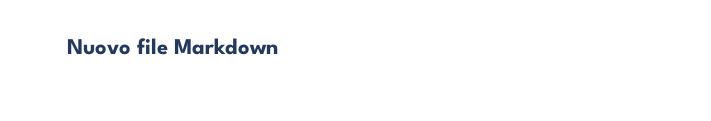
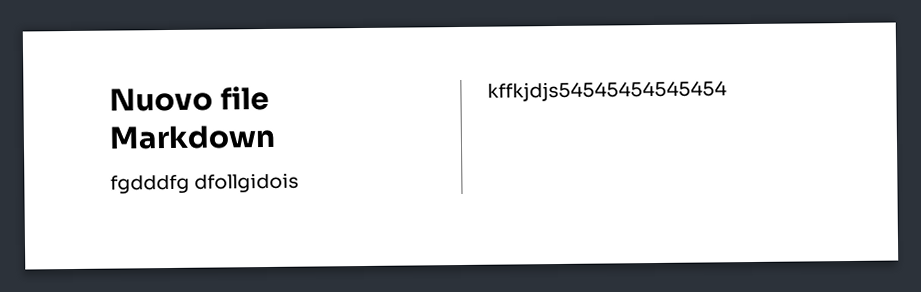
(279, 46) none -> [110,172,300,194] [487,80,727,102] // fgdddfg dfollgidois kffkjdjs54545454545454

